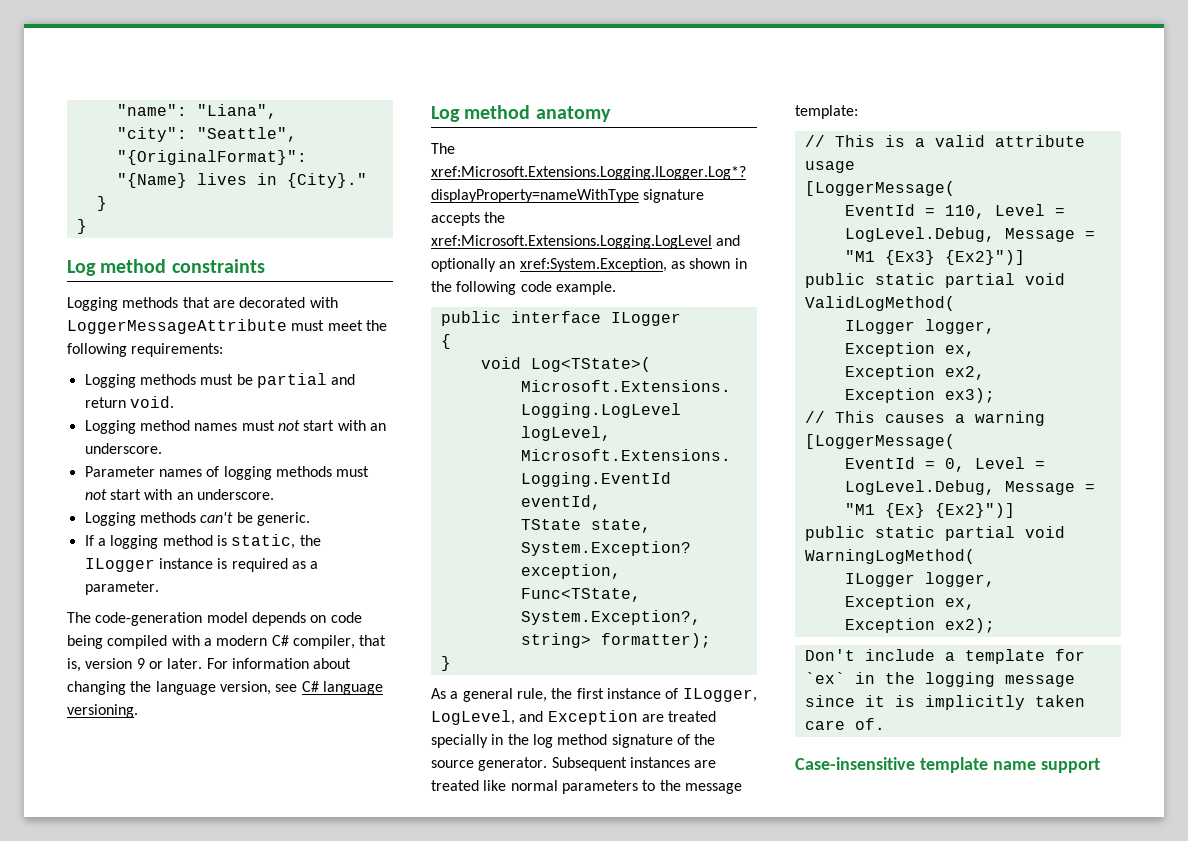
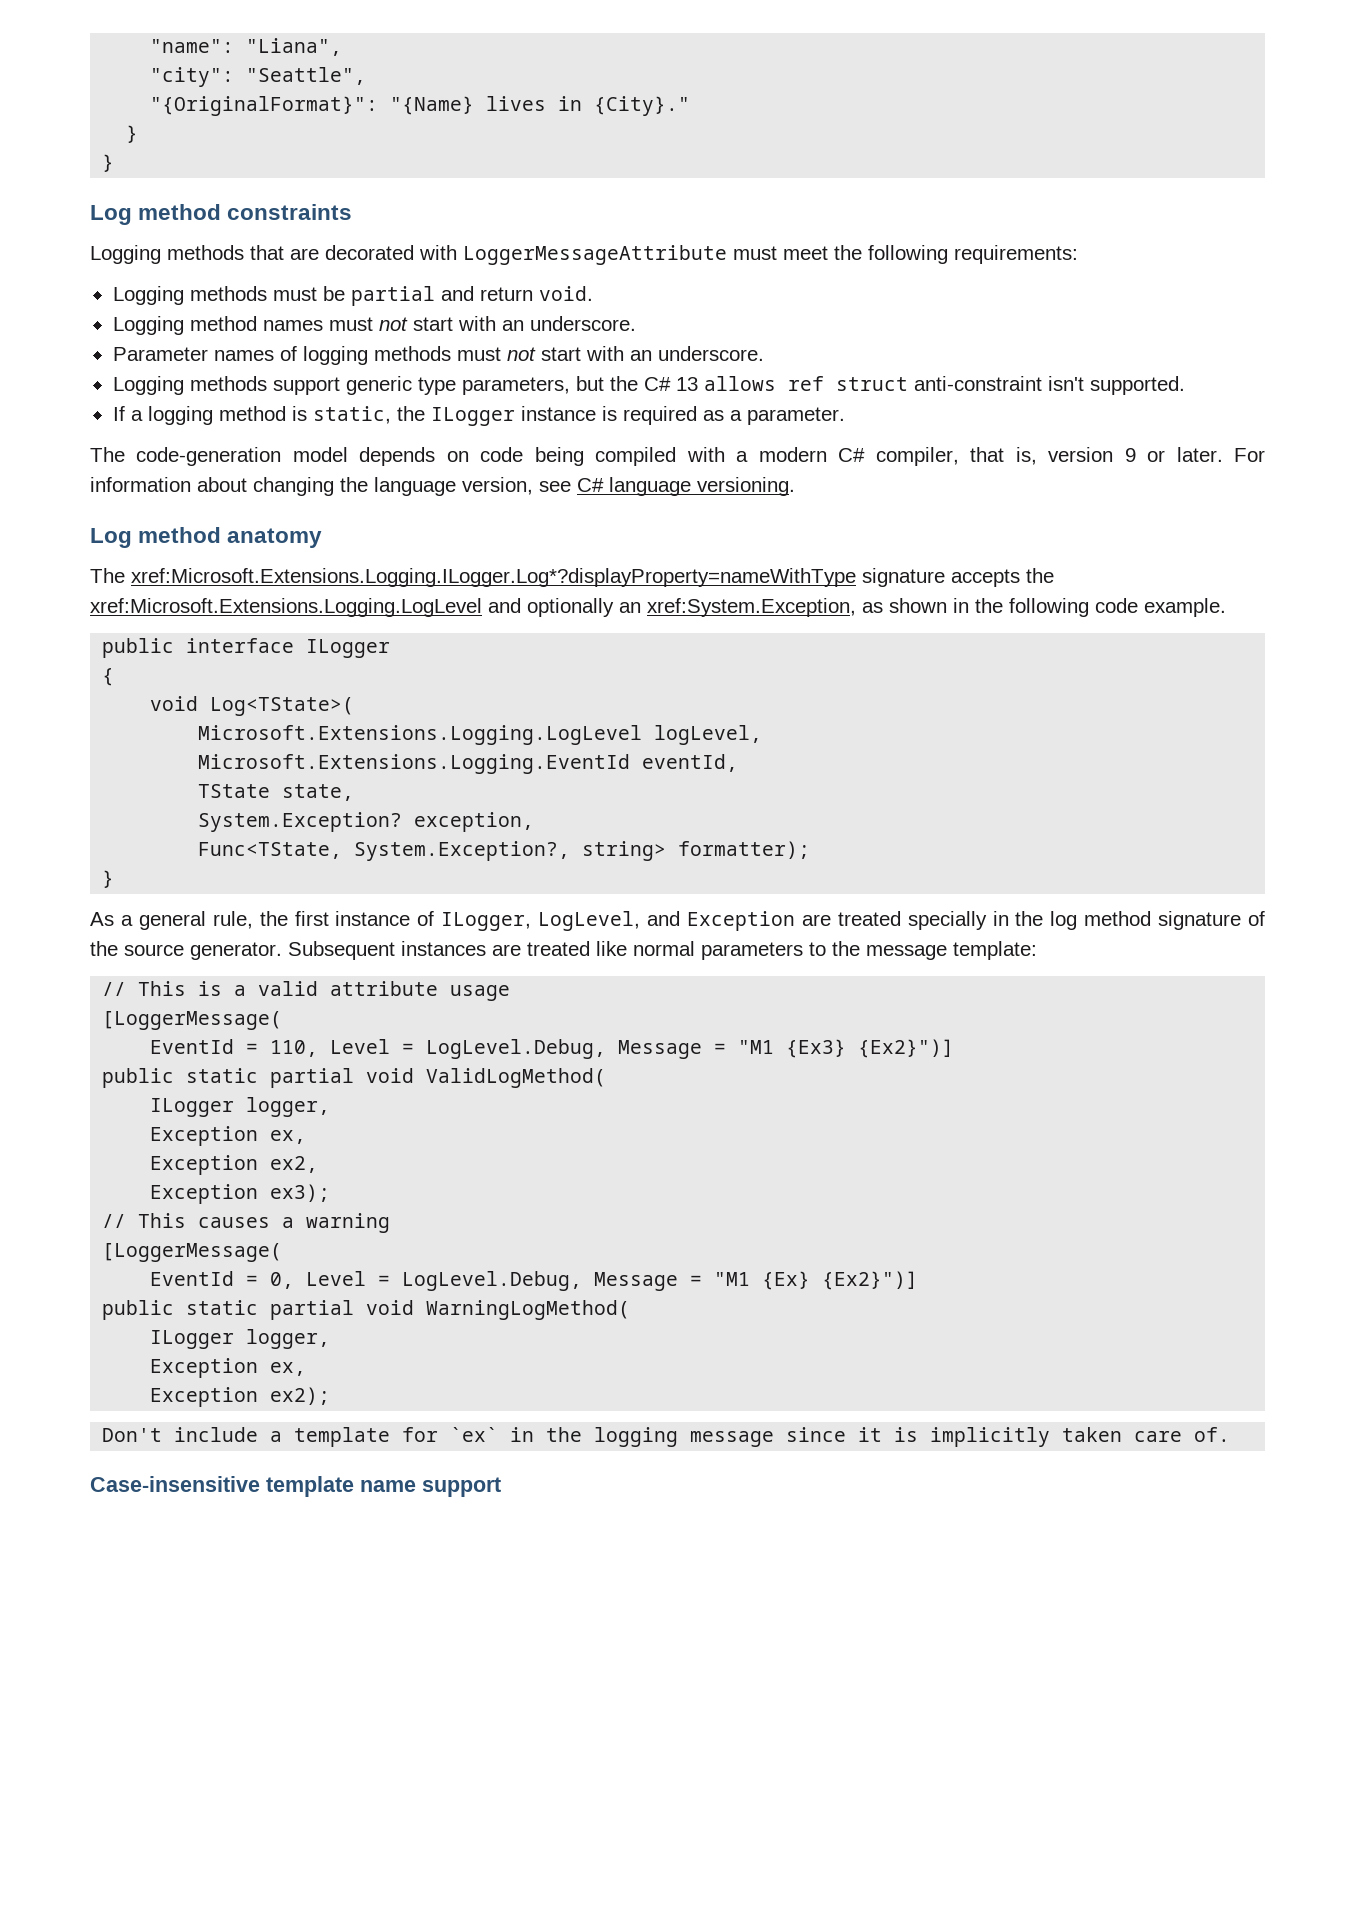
[200,512,310,526] can't be generic. -> [272,376,1185,395] support generic type parameters, but the C# 13 allows ref struct anti-constraint isn't supported.

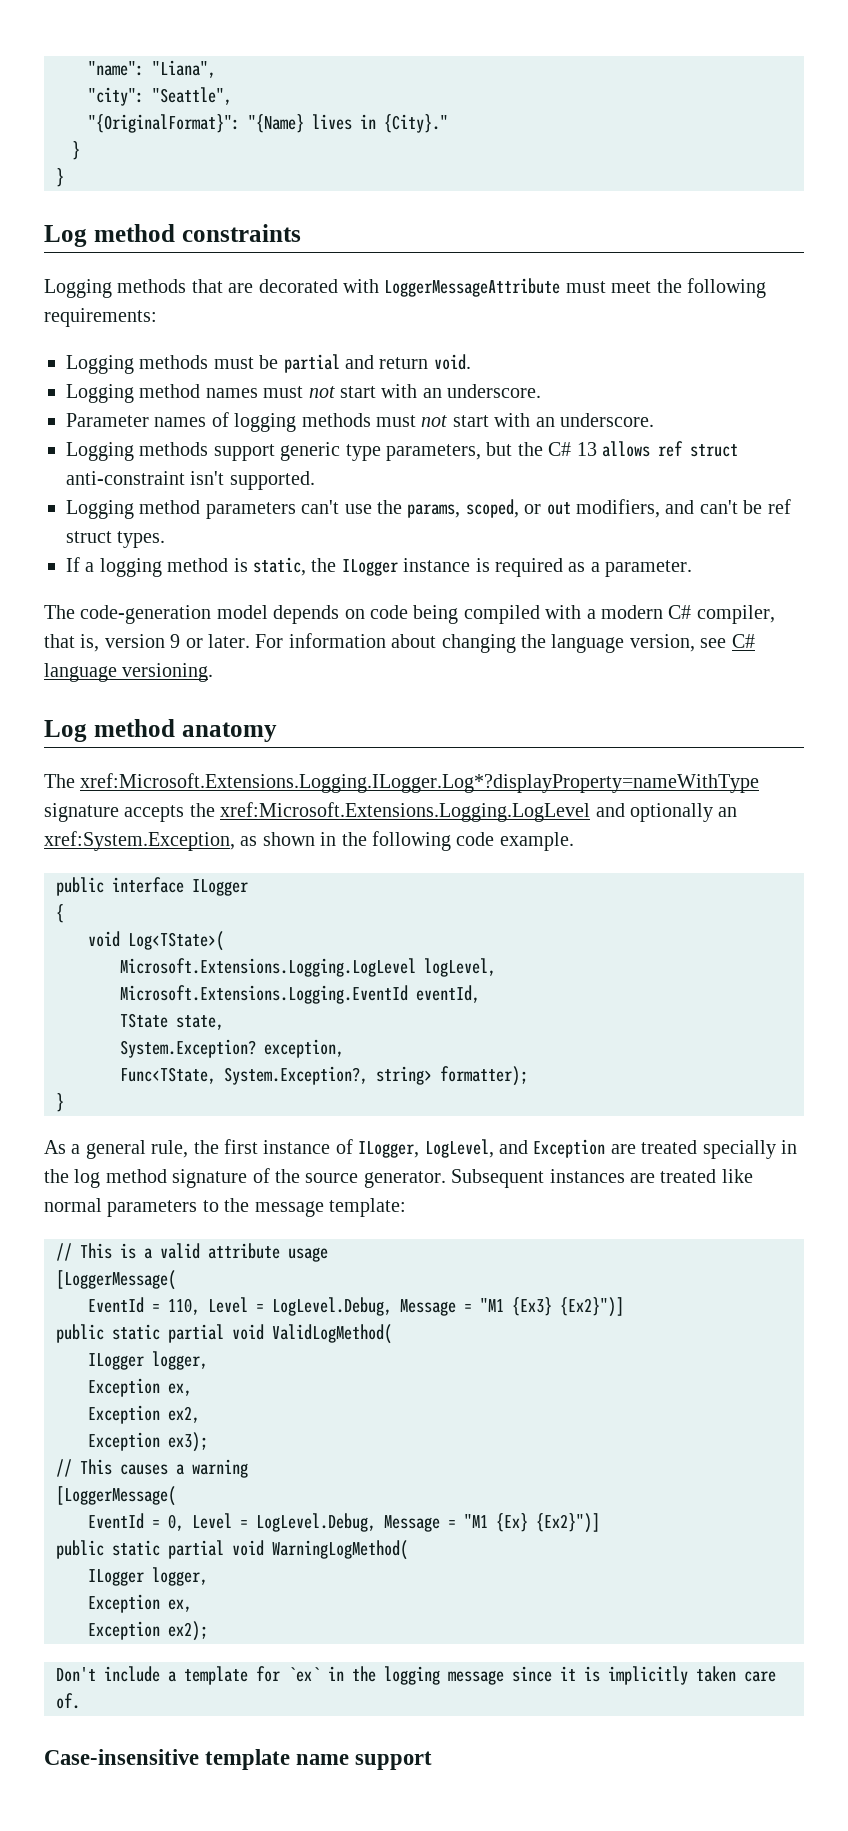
(1185, 385) none -> [66,499,791,519] [66,531,166,548] // Logging method parameters can't use the params, scoped, or out modifiers, and can't be ref struct types.

